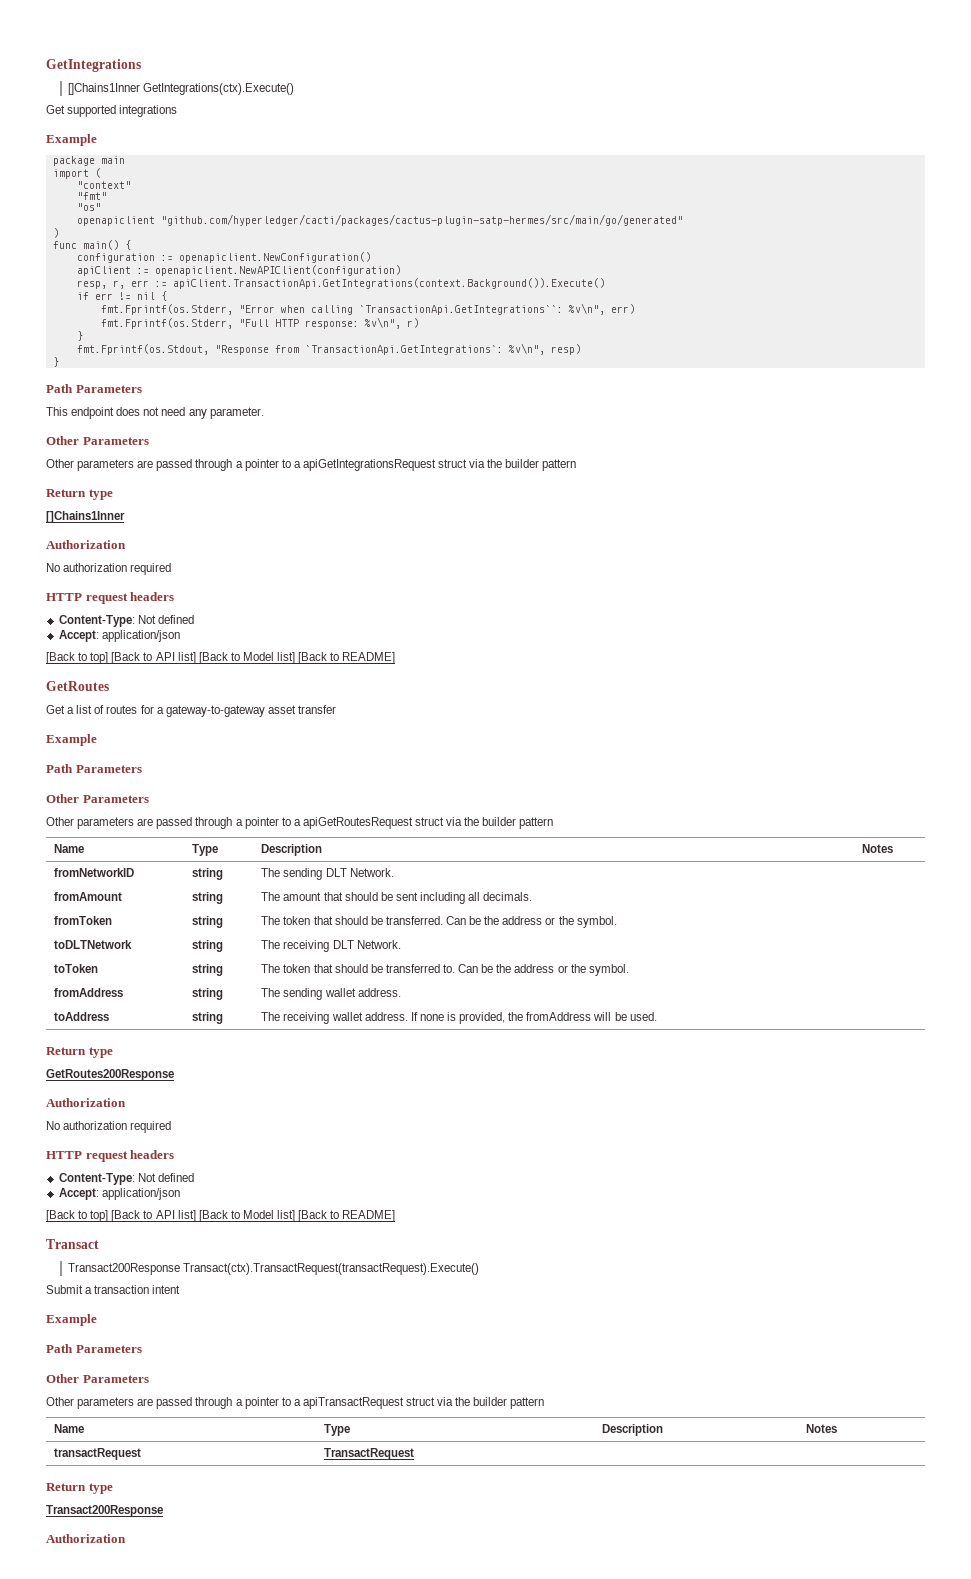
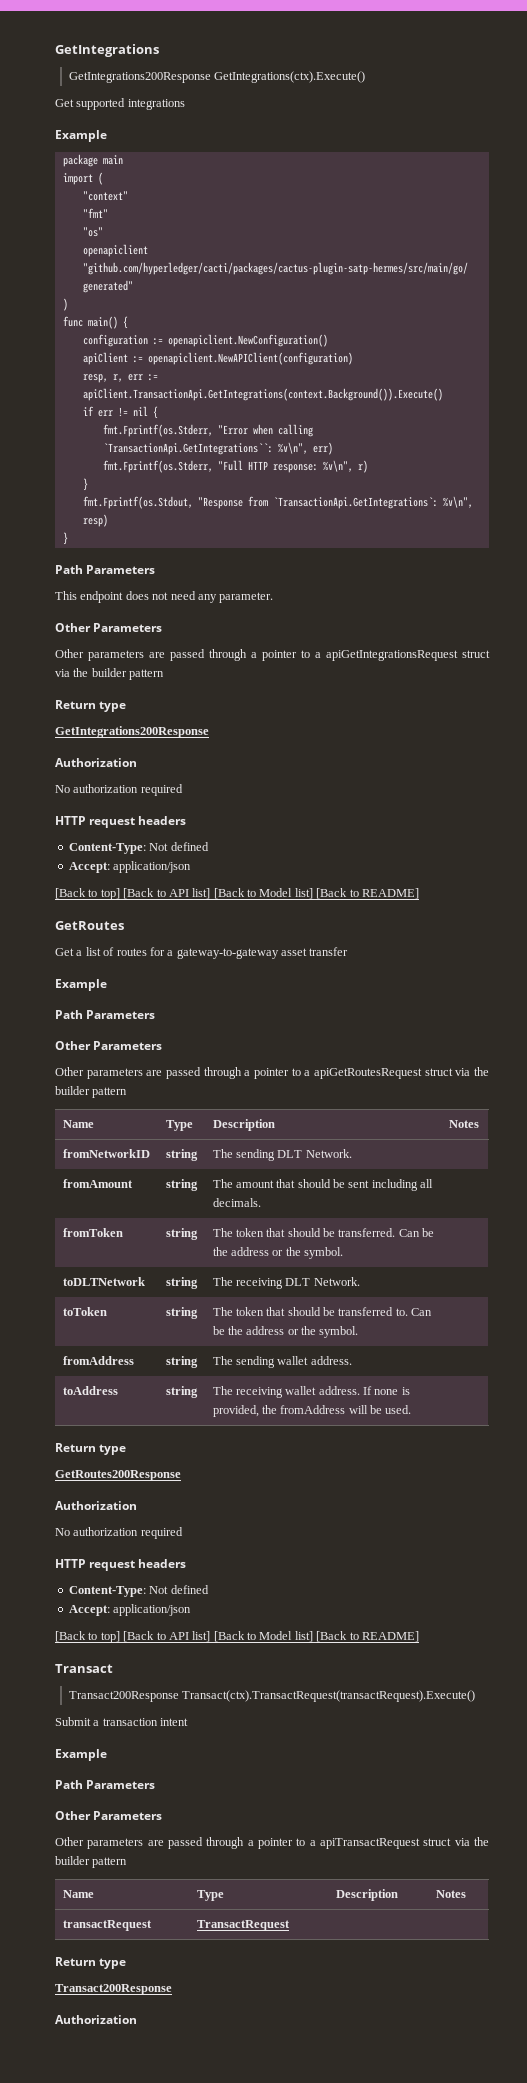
[68,83,141,95] []Chains1Inner -> [68,72,211,83] GetIntegrations200Response
[46,511,125,523] []Chains1Inner -> [55,726,209,738] GetIntegrations200Response

